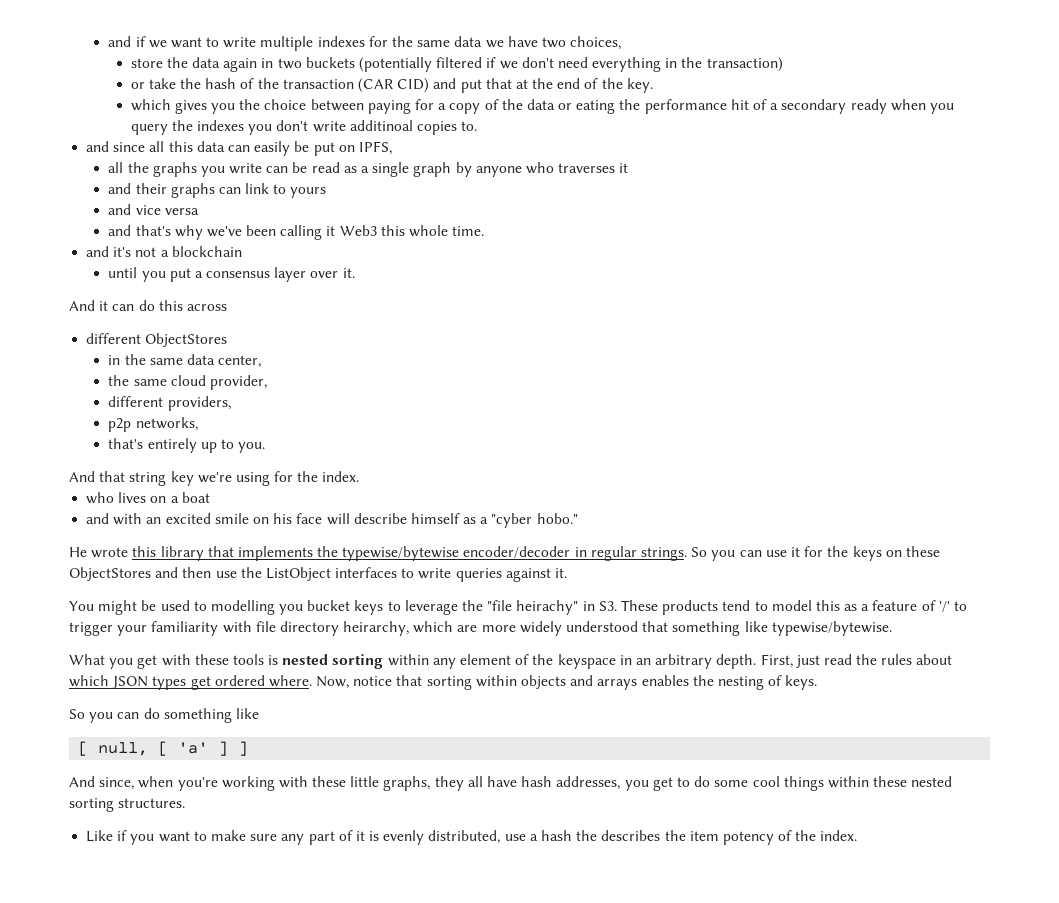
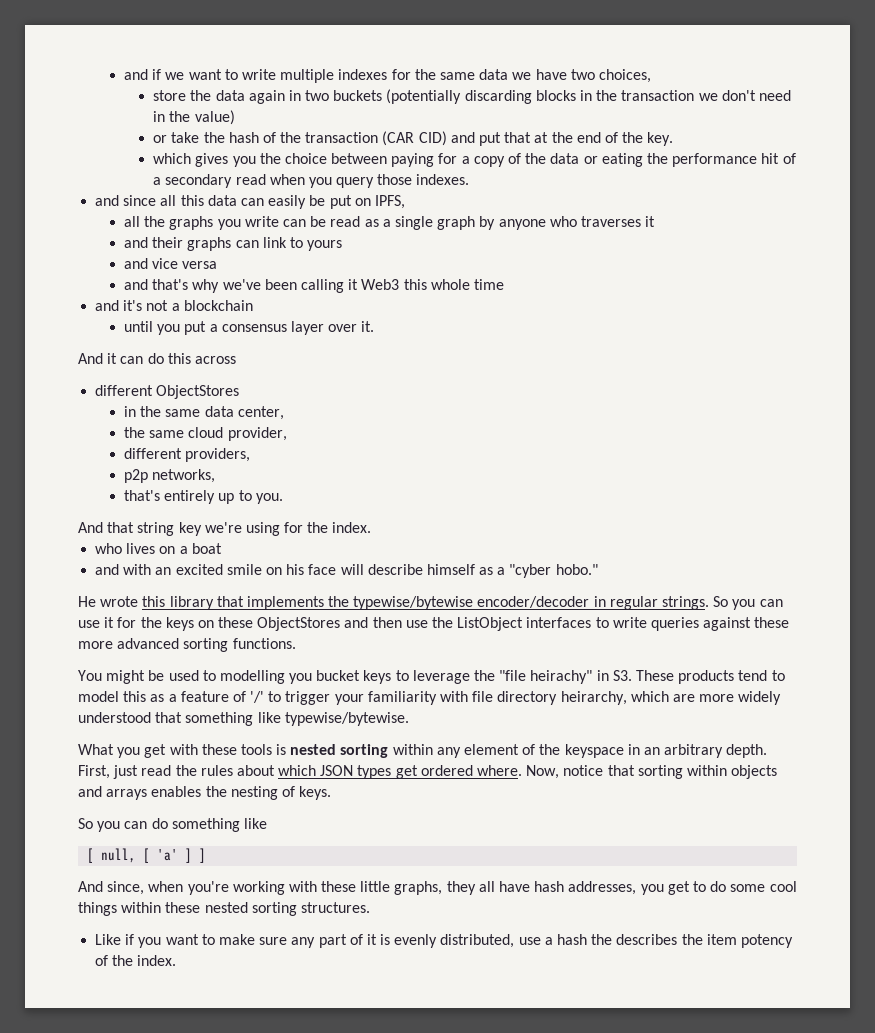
[436,57,497,68] filtered if -> [464,90,695,104] discarding blocks in the transaction
[592,57,783,72] everything in the transaction) -> [153,110,235,125] in the value)
[850,99,887,114] ready -> [235,174,266,185] read
[171,120,478,135] the indexes you don't write additinoal copies to. -> [377,174,470,185] those indexes.
[452,226,485,236] time. -> [473,279,504,290] time
[555,568,568,578] it. -> [754,617,790,628] [78,638,296,652] these more advanced sorting functions.

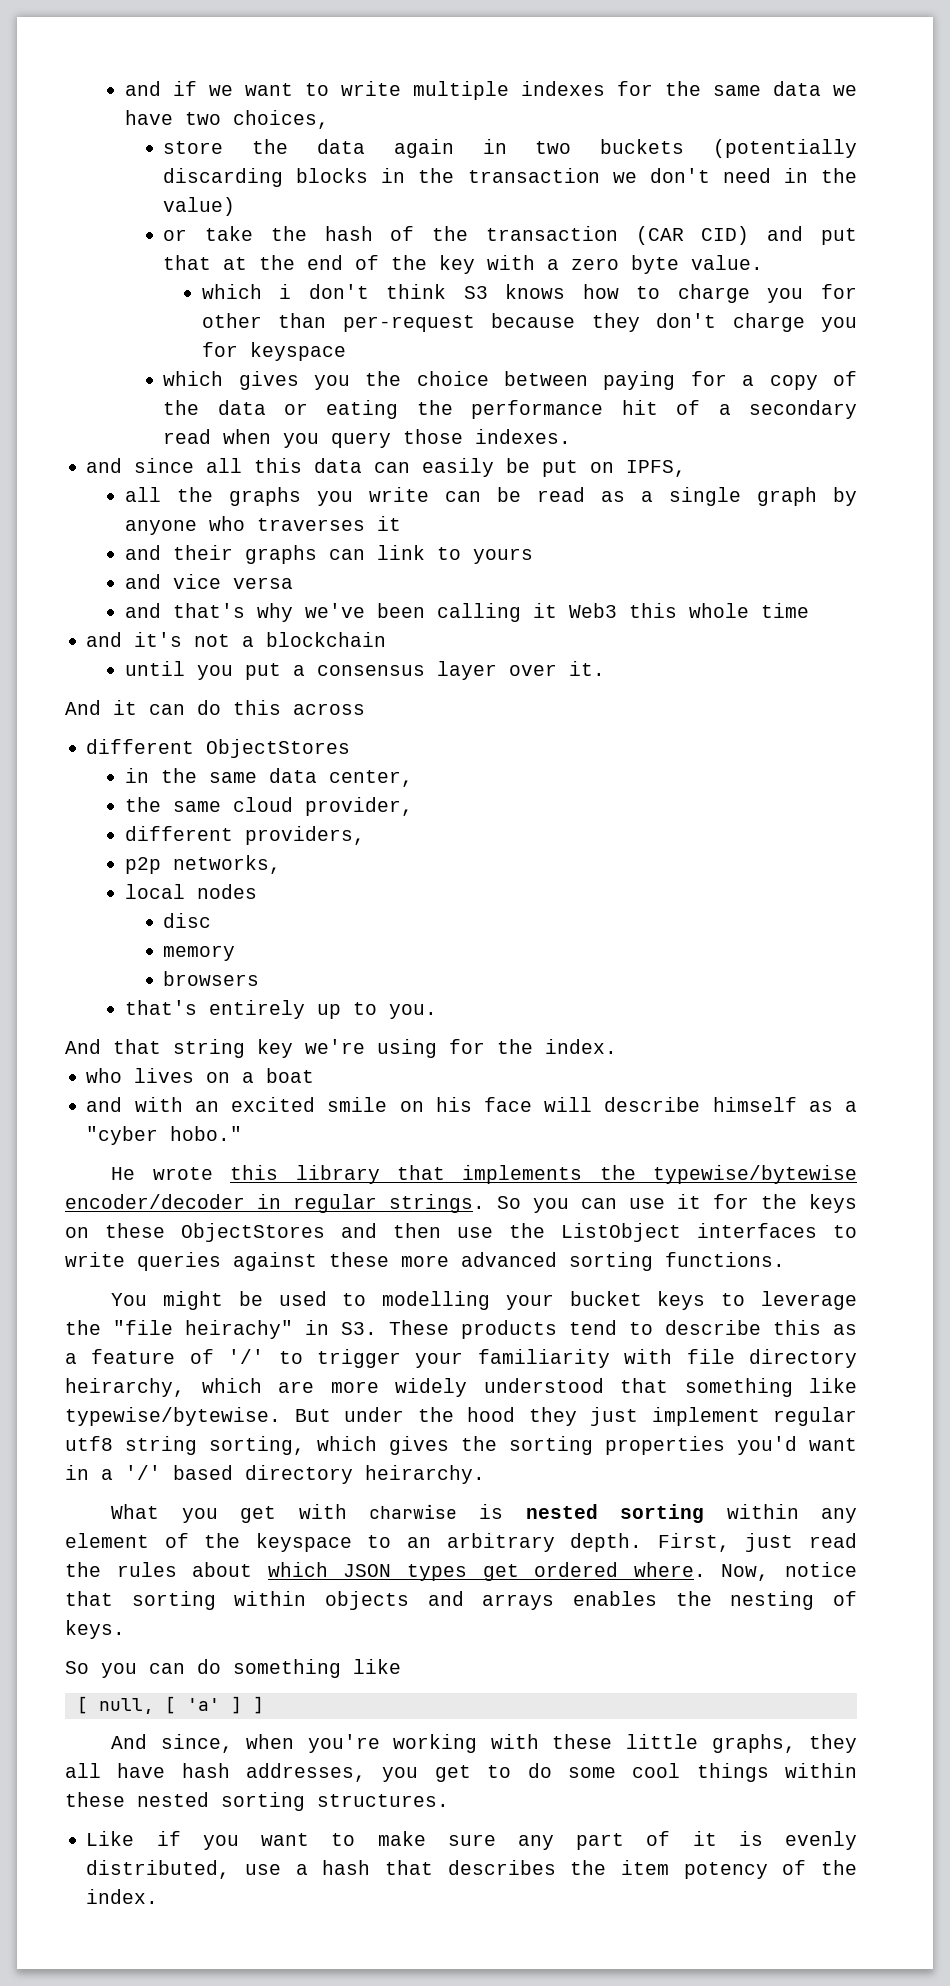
[647,132,674,146] key. -> [439,255,764,274] [201,284,857,303] [201,313,858,332] [201,342,346,361] key with a zero byte value. // which i don't think S3 knows how to charge you for other than per-request because they don't charge you for keyspace
(216, 476) none -> [124,884,257,899] [163,913,212,928] [163,945,236,961] [163,971,260,986] // local nodes // disc // memory // browsers
[289,673,313,684] you -> [505,1294,554,1310] your
[78,691,119,702] model -> [665,1320,761,1335] describe
(409, 719) none -> [294,1407,857,1426] [65,1436,857,1455] [65,1465,485,1484] But under the hood they just implement regular utf8 string sorting, which gives the sorting properties you'd want in a '/' based directory heirarchy.
[201,744,272,755] these tools -> [369,1504,458,1519] charwise
[627,744,640,755] in -> [367,1535,392,1548] to
[591,934,613,945] the -> [385,1860,434,1875] that

